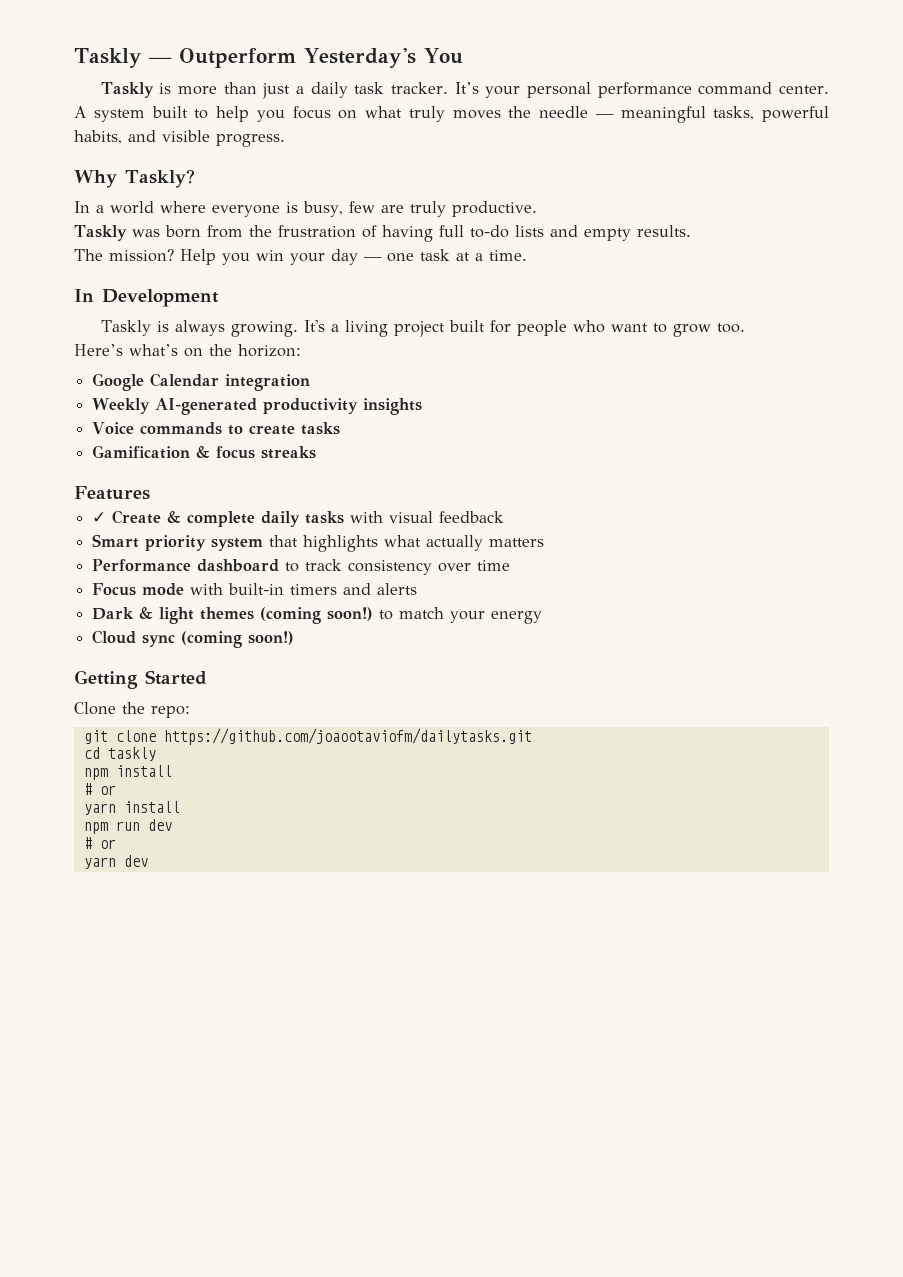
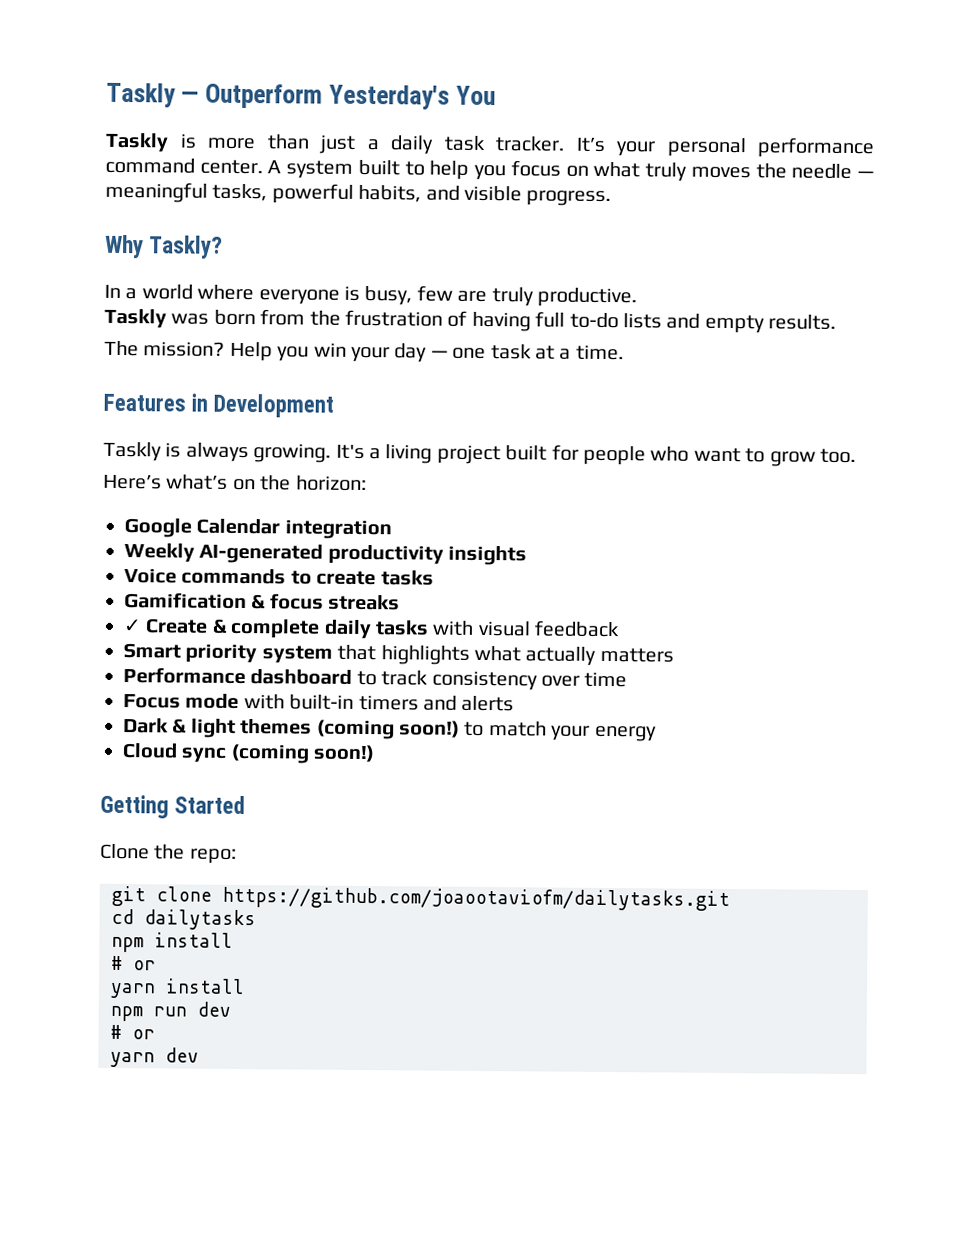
[74,289,94,302] In -> [103,393,209,412] Features in
[74,486,150,500] // Features -> (401, 602) none
[107,747,156,761] taskly -> [144,909,256,931] dailytasks

